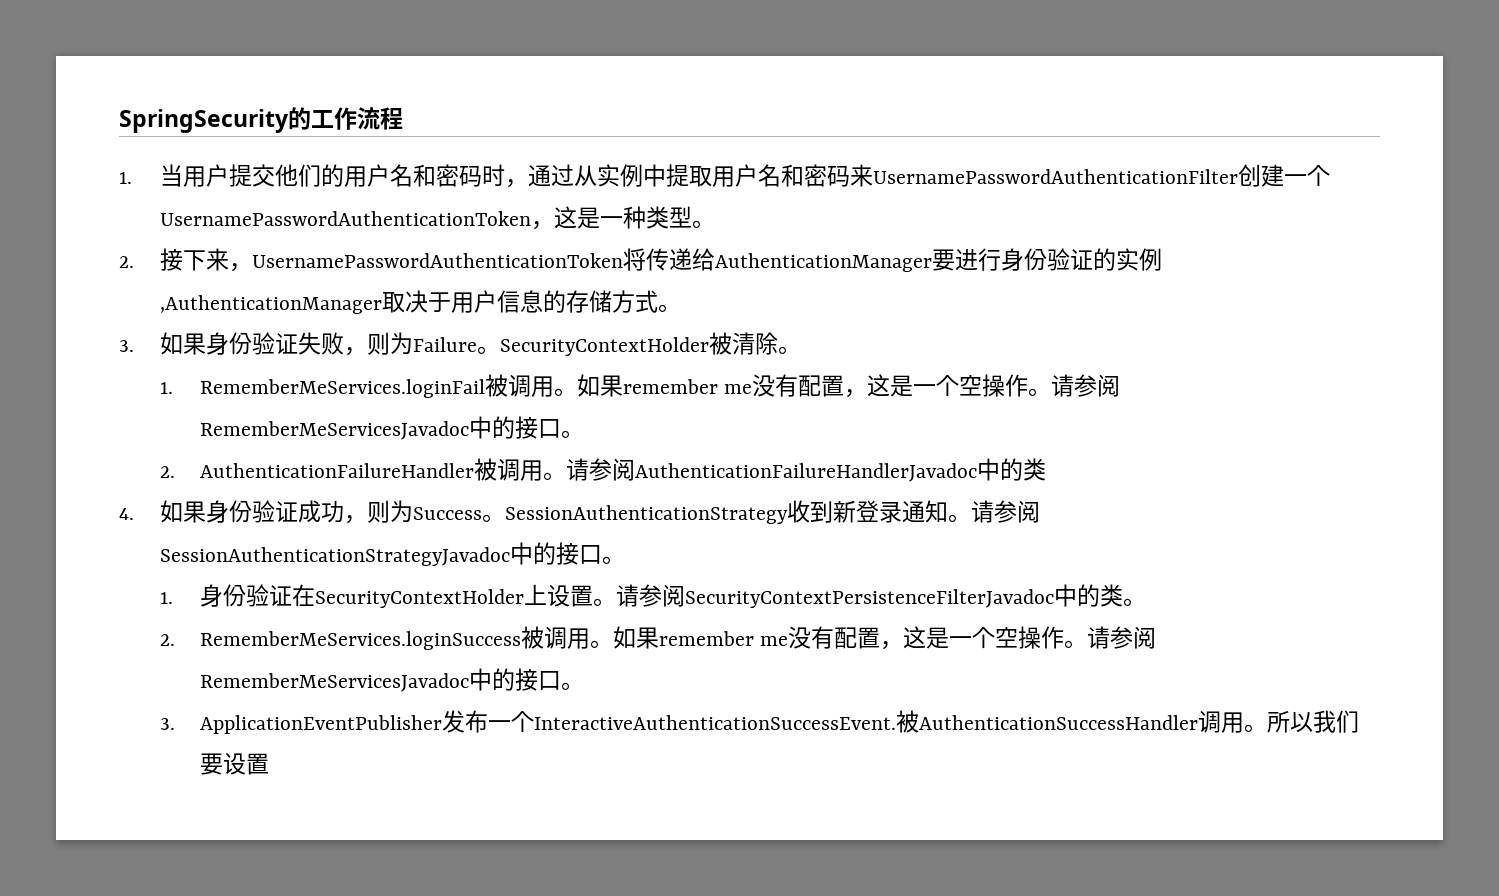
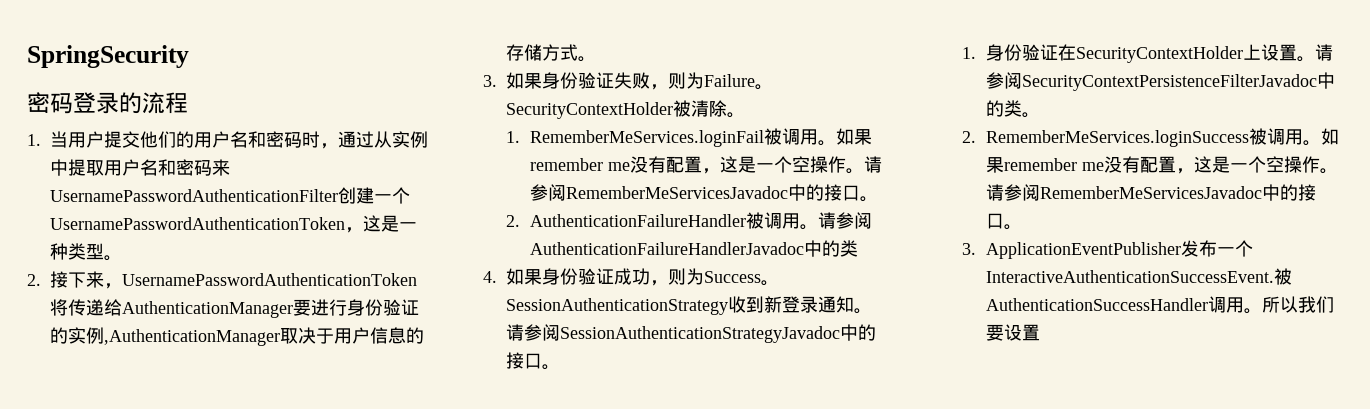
[288,107,357,130] 的工作 -> [27,92,142,114] // 密码登录的

